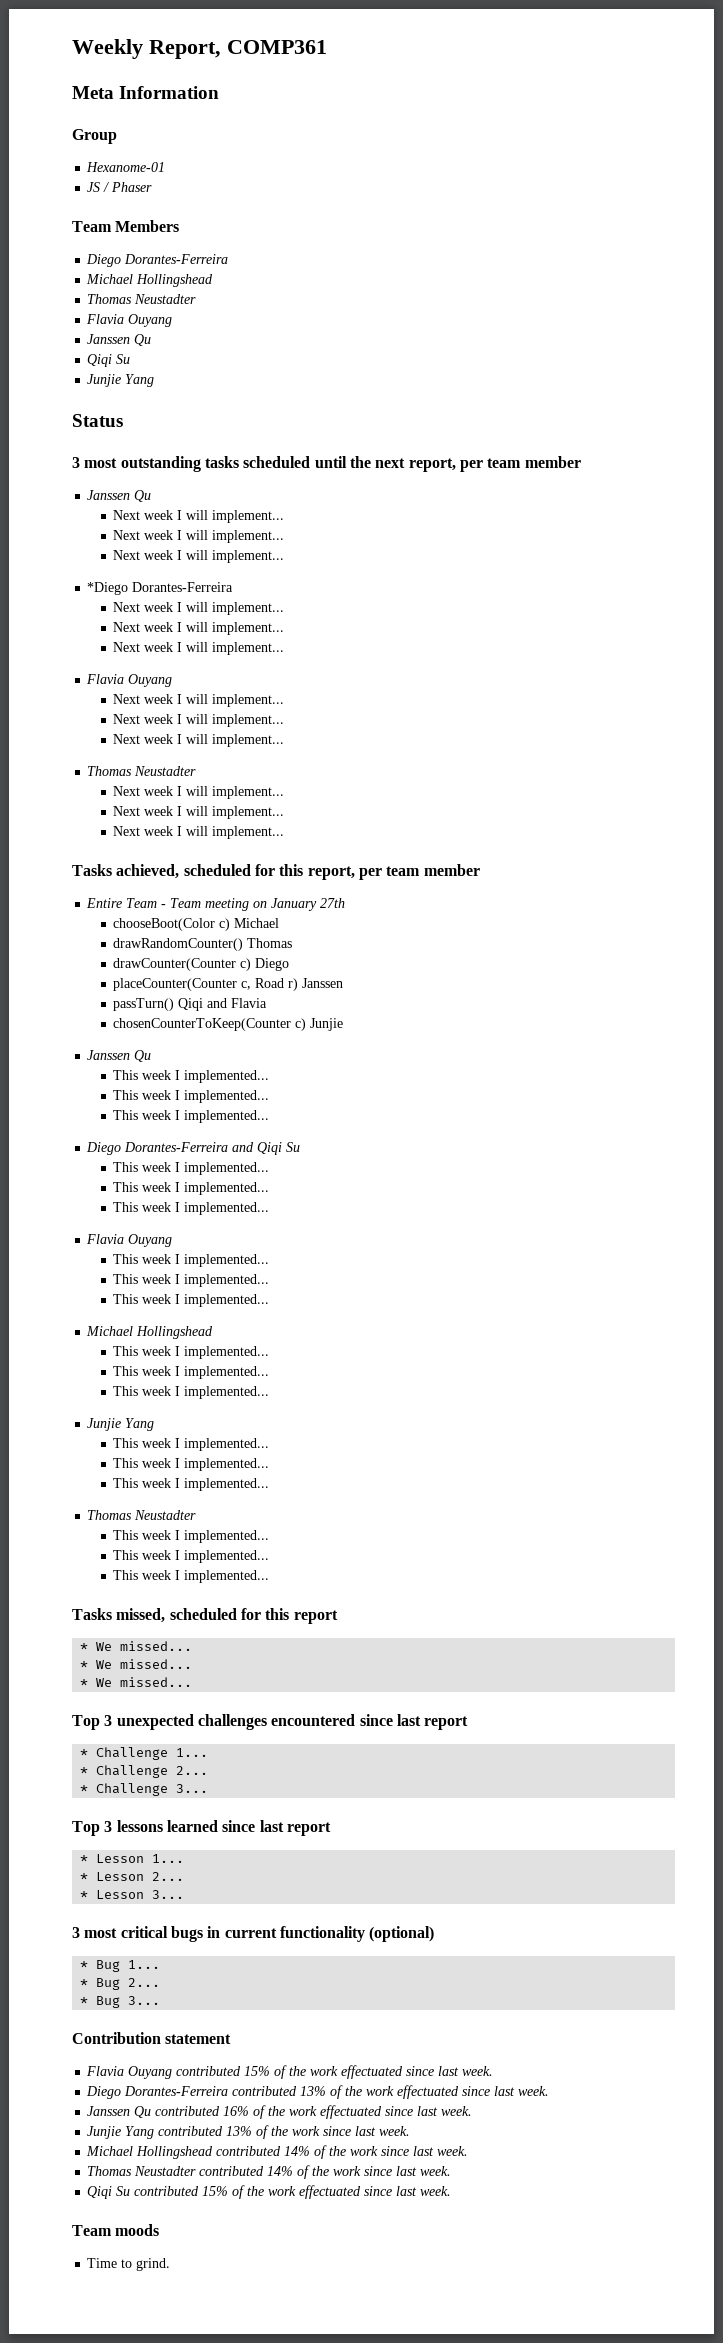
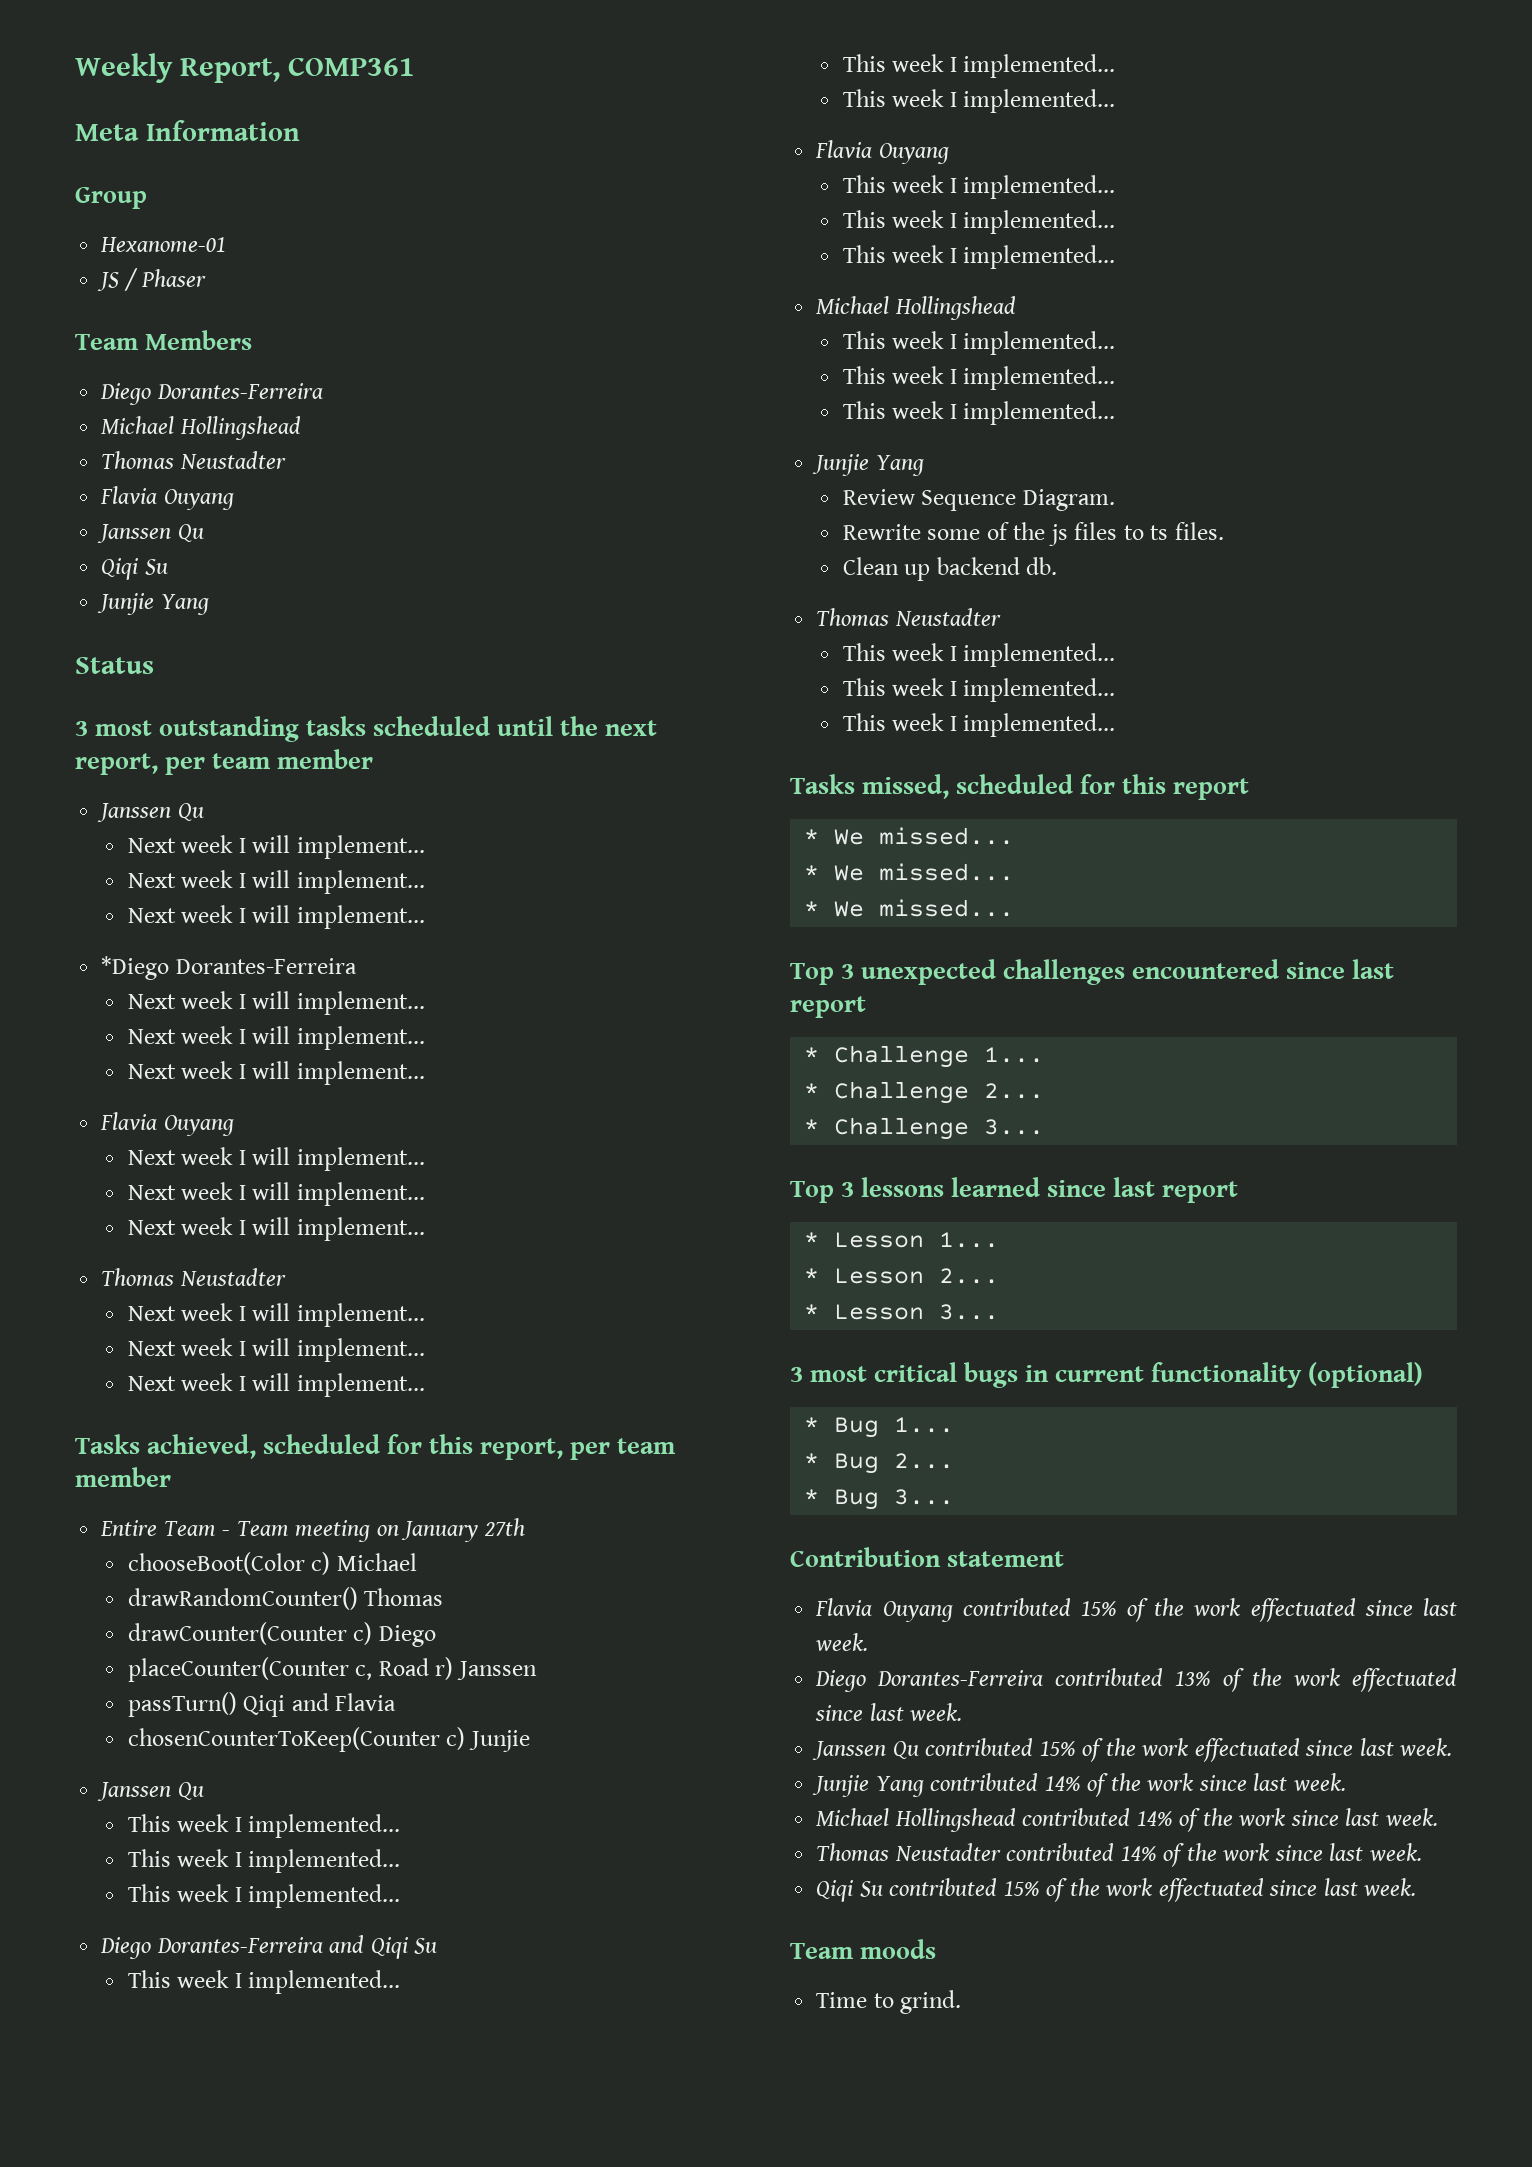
[113,1438,270,1451] [113,1458,270,1471] [113,1478,270,1491] This week I implemented... // This week I implemented... // This week I implemented... -> [842,489,1115,511] [842,522,1224,546] [842,557,1058,581] Review Sequence Diagram. // Rewrite some of the js files to ts files. // Clean up backend db.
[223,2106,250,2116] 16% -> [1039,1741,1076,1756] 15%
[226,2126,253,2136] 13% -> [1044,1776,1081,1791] 14%

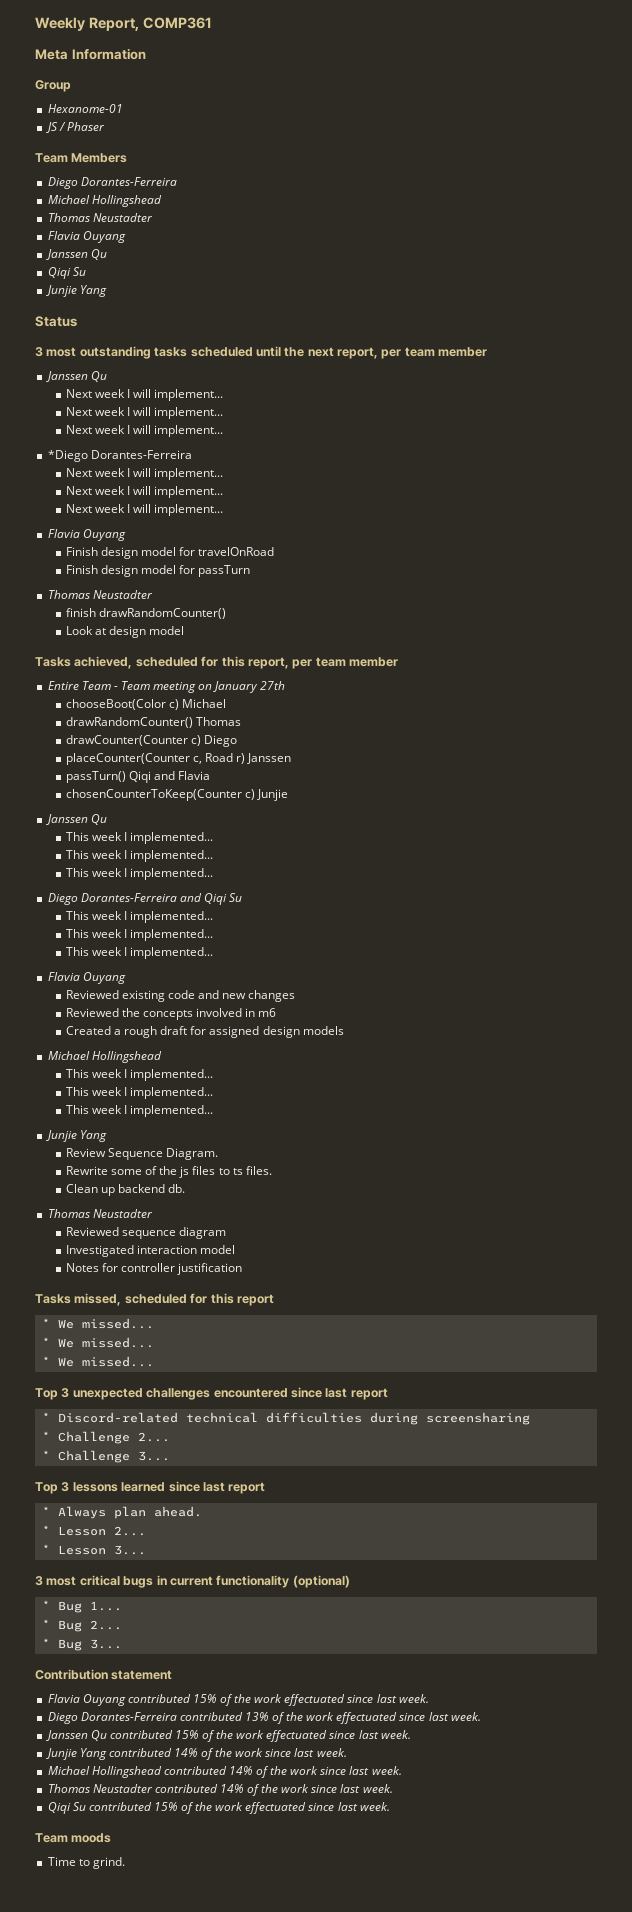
[127,1147,425,1171] [127,1182,425,1206] [127,1217,425,1241] [101,1268,286,1286] [127,1303,425,1327] [127,1338,425,1362] [127,1373,425,1397] Next week I will implement... // Next week I will implement... // Next week I will implement... // Thomas Neustadter // Next week I will implement... // Next week I will implement... // Next week I will implement... -> [65,547,275,559] [65,565,251,577] [47,590,153,599] [65,608,227,619] [65,626,185,638] Finish design model for travelOnRoad // Finish design model for passTurn // Thomas Neustadter // finish drawRandomCounter() // Look at design model
[842,175,1116,199] [842,210,1116,234] [842,245,1116,269] This week I implemented... // This week I implemented... // This week I implemented... -> [65,990,296,1002] [65,1008,277,1020] [65,1026,344,1038] Reviewed existing code and new changes // Reviewed the concepts involved in m6 // Created a rough draft for assigned design models
[842,643,1116,667] [842,678,1116,702] [842,713,1116,737] This week I implemented... // This week I implemented... // This week I implemented... -> [65,1227,227,1239] [65,1245,236,1257] [65,1263,243,1275] Reviewed sequence diagram // Investigated interaction model // Notes for controller justification
[834,1045,1045,1068] Challenge 1... -> [57,1412,530,1425] Discord-related technical difficulties during screensharing
[834,1232,1000,1248] Lesson 1... -> [57,1506,202,1519] Always plan ahead.

